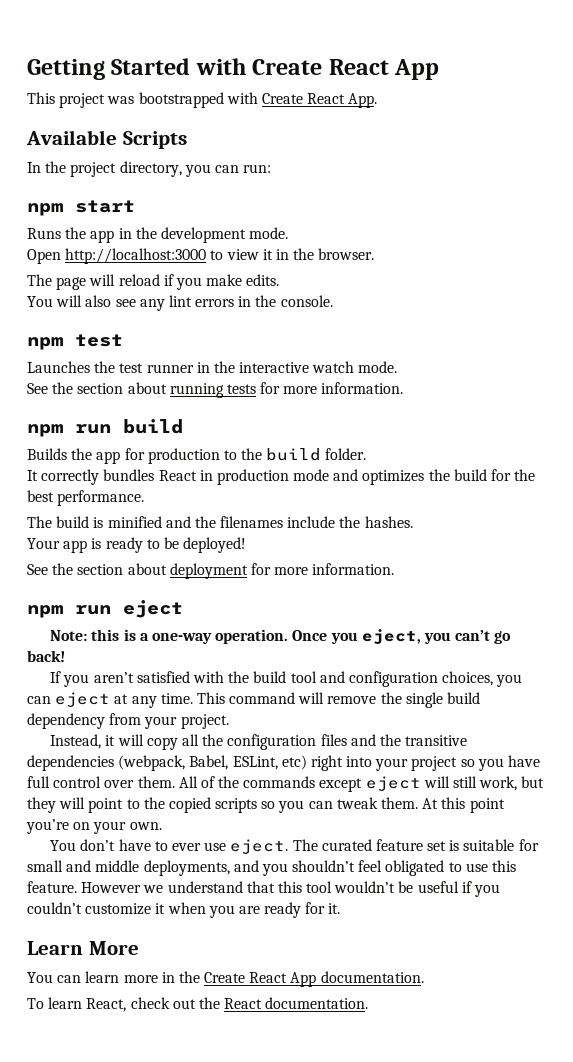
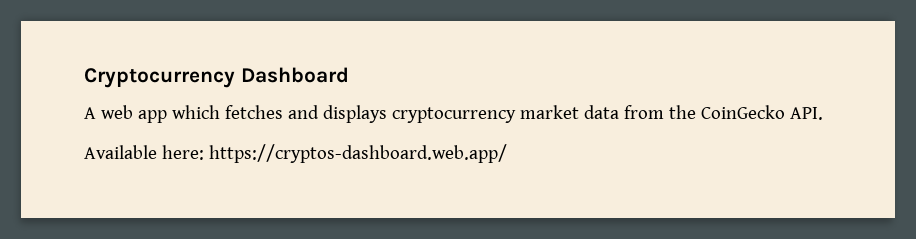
[27,58,440,80] [27,92,378,108] [26,130,187,149] [27,161,272,177] [27,200,135,216] [27,227,289,243] [27,248,375,264] [27,274,280,290] [27,295,333,311] [27,334,123,350] [27,361,398,373] [27,382,404,398] [27,419,183,437] [27,448,367,464] [27,469,536,485] [27,490,145,506] [27,516,413,528] [27,537,247,553] [27,563,395,579] [27,600,183,618] [50,629,512,644] [27,650,65,662] [50,671,523,687] [27,692,481,708] [27,713,229,729] [50,734,468,750] [27,755,541,771] [27,776,545,792] [27,797,505,813] [26,819,162,834] [50,839,539,854] [27,860,517,876] [27,881,501,897] [27,902,341,918] [27,941,139,955] [27,971,424,987] [27,997,369,1012] Getting Started with Create React App // This project was bootstrapped with Create React App. // Available Scripts // In the project directory, you can run: // npm start // Runs the app in the development mode. // Open http://localhost:3000 to view it in the browser. // The page will reload if you make edits. // You will also see any lint errors in the console. // npm test // Launches the test runner in the interactive watch mode. // See the section about running tests for more information. // npm run build // Builds the app for production to the build folder. // It correctly bundles React in production mode and optimizes the build for the best performance. // The build is minified and the filenames include the hashes. // Your app is ready to be deployed! // See the section about deployment for more information. // npm run eject // Note: this is a one-way operation. Once you eject, you can’t go back! // If you aren’t satisfied with the build tool and configuration choices, you can eject at any time. This command will remove the single build dependency from your project. // Instead, it will copy all the configuration files and the transitive dependencies (webpack, Babel, ESLint, etc) right into your project so you have full control over them. All of the commands except eject will still work, but they will point to the copied scripts so you can tweak them. At this point you’re on your own. // You don’t have to ever use eject. The curated feature set is suitable for small and middle deployments, and you shouldn’t feel obligated to use this feature. However we understand that this tool wouldn’t be useful if you couldn’t customize it when you are ready for it. // Learn More // You can learn more in the Create React App documentation. // To learn React, check out the React documentation. -> [84,67,349,88] [84,105,823,123] [84,144,507,163] Cryptocurrency Dashboard // A web app which fetches and displays cryptocurrency market data from the CoinGecko API. // Available here: https://cryptos-dashboard.web.app/

